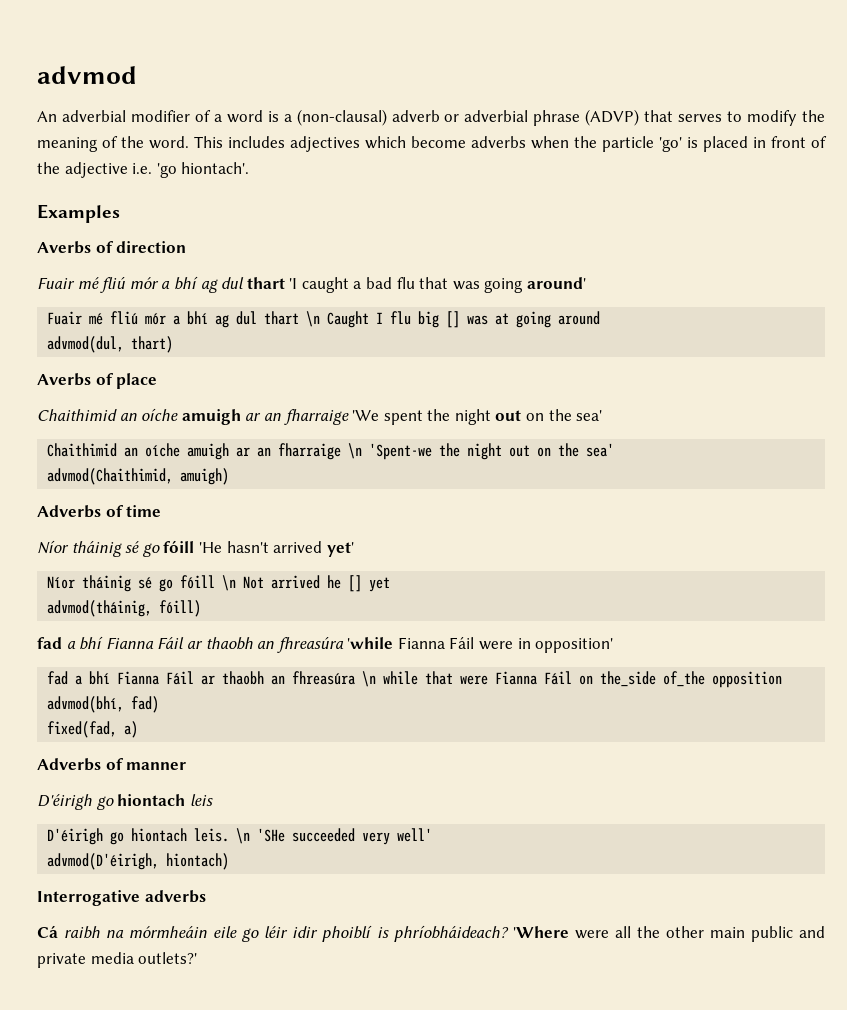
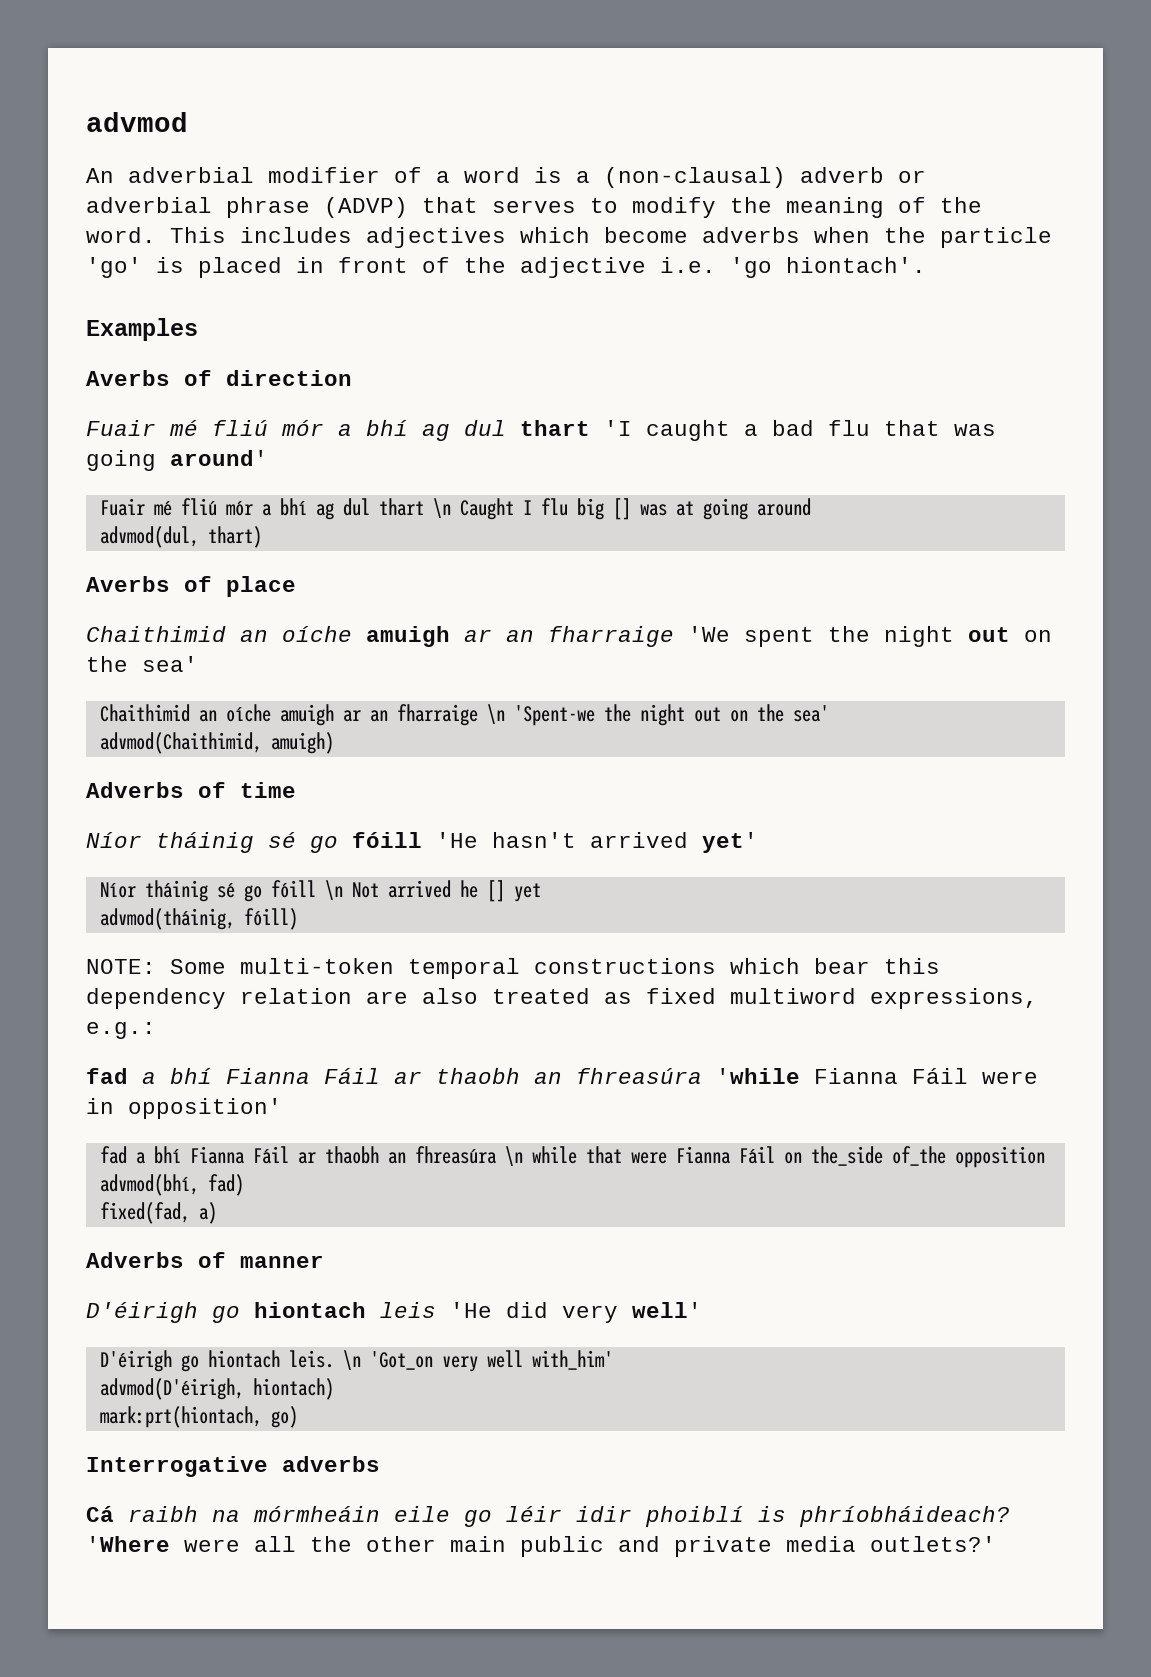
(202, 608) none -> [86,958,940,979] [86,988,1038,1009] [86,1022,156,1039] // NOTE: Some multi-token temporal constructions which bear this dependency relation are also treated as fixed multiword expressions, e.g.:
(213, 800) none -> [450,1302,702,1323] 'He did very well'
[257,828,433,845] 'SHe succeeded very well' -> [369,1350,613,1372] 'Got_on very well with_him'
(230, 861) none -> [99,1406,298,1428] // mark:prt(hiontach, go)

